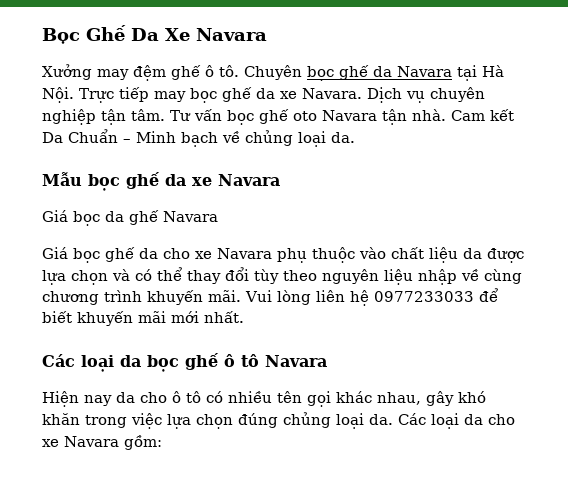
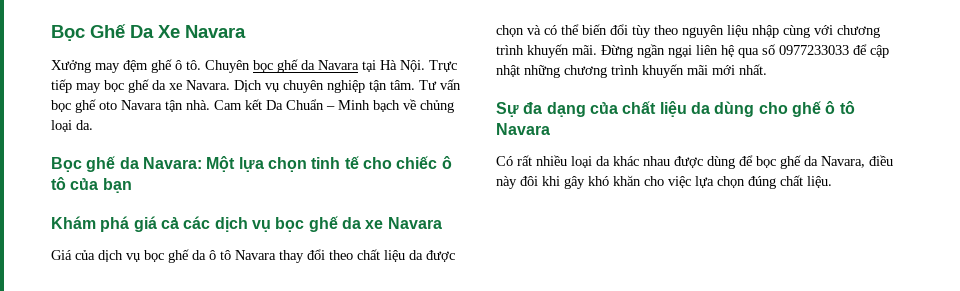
[42,172,82,186] Mẫu -> [51,156,452,172] [51,177,132,193] [51,216,271,232] Bọc ghế da Navara: Một lựa chọn tinh tế cho chiếc ô tô của bạn // Khám phá giá cả các dịch vụ
[73,210,218,226] [42,247,386,263] bọc da ghế Navara // Giá bọc ghế da cho xe Navara phụ thuộc vào -> [75,249,353,263] của dịch vụ bọc ghế da ô tô Navara thay đổi theo
[42,270,66,285] lựa -> (455, 256) none
[187,270,221,284] thay -> [582,24,607,35] biến
[461,269,522,284] về cùng -> [783,25,833,38] cùng với
[245,288,498,306] [42,311,244,326] [42,353,327,372] [42,391,421,407] Vui lòng liên hệ 0977233033 để biết khuyến mãi mới nhất. // Các loại da bọc ghế ô tô Navara // Hiện nay da cho ô tô có nhiều tên gọi khác nhau, -> [601,44,889,58] [496,64,767,78] [496,101,855,117] [496,123,550,135] [496,155,893,169] [496,176,560,189] Đừng ngần ngại liên hệ qua số 0977233033 để cập nhật những chương trình khuyến mãi mới nhất. // Sự đa dạng của chất liệu da dùng cho ghế ô tô Navara // Có rất nhiều loại da khác nhau được dùng để bọc ghế da Navara, điều này đôi khi
[85,415,127,428] trong -> [644,176,664,186] cho
[283,412,515,429] [42,435,162,450] chủng loại da. Các loại da cho xe Navara gồm: -> [780,175,832,188] chất liệu.

